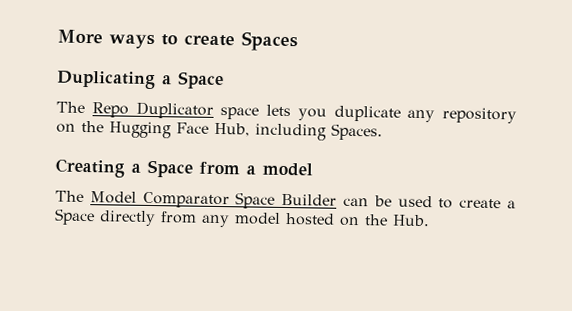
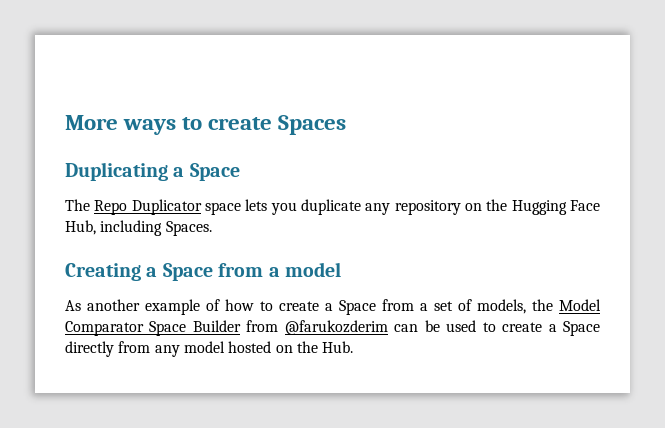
[55,190,84,202] The -> [65,299,553,315] As another example of how to create a Space from a set of models, the
(338, 199) none -> [246,320,388,335] from @farukozderim

